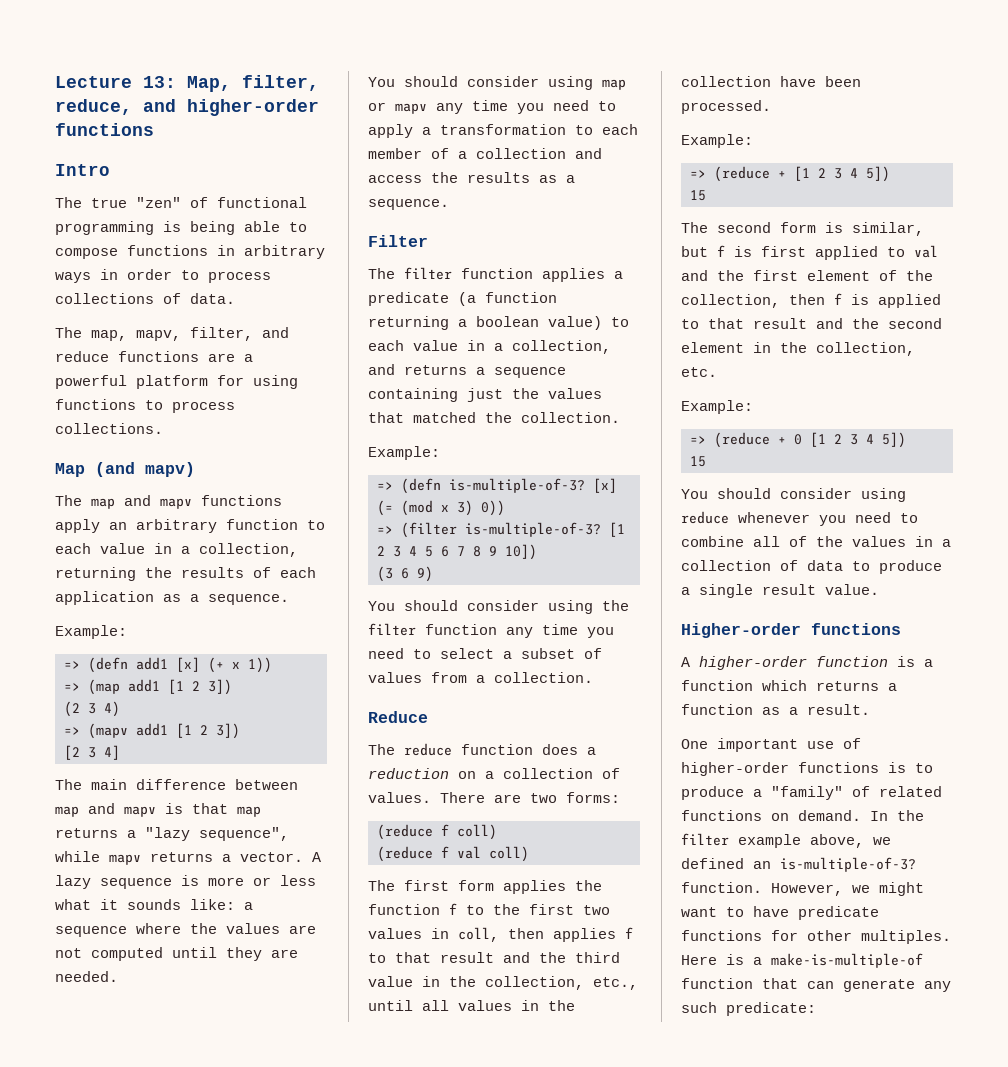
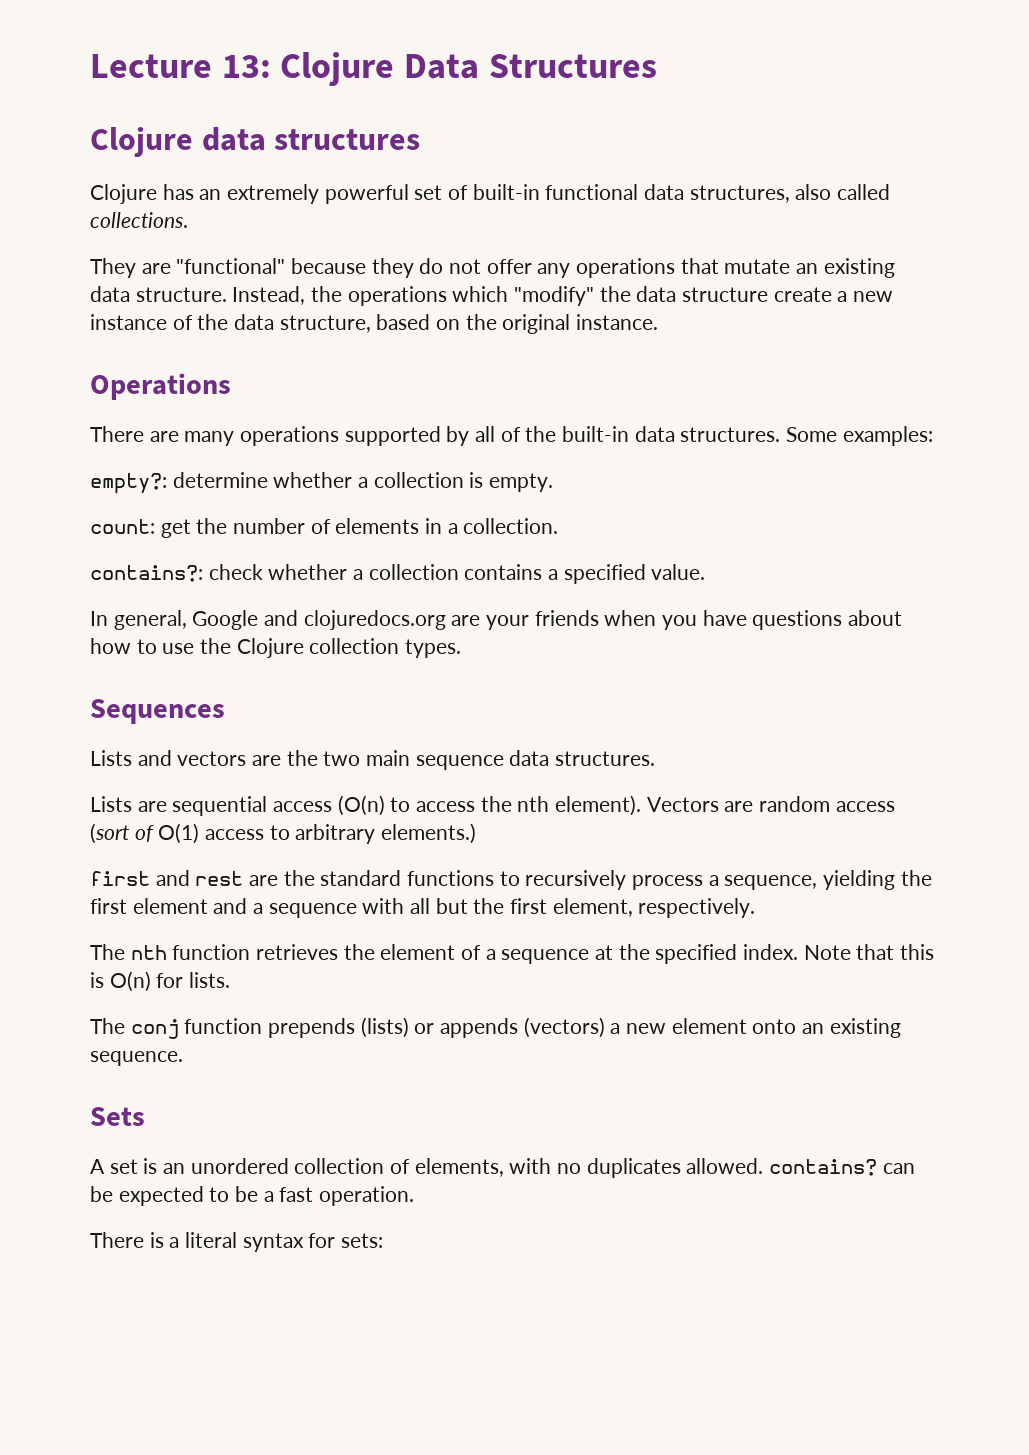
[187,75,319,92] [55,99,319,116] [55,123,154,136] [55,164,110,176] [55,197,307,208] [55,221,307,235] [55,245,325,259] [55,269,271,283] [55,293,235,304] [55,327,289,341] [55,351,253,362] [55,375,298,389] [55,399,235,413] [55,423,163,434] [55,462,195,477] [55,495,282,509] [55,519,325,533] [55,543,298,557] [55,567,316,581] [55,591,289,605] [55,625,127,639] [64,657,272,673] [64,679,232,695] [64,701,120,717] [64,723,240,739] [64,745,120,760] [55,779,298,790] [55,803,261,817] [55,827,289,841] [55,851,321,865] [55,875,316,889] [55,899,253,910] [55,923,316,937] [55,947,298,961] [55,971,118,982] [368,76,626,90] [368,100,616,114] [368,124,638,138] [368,148,602,159] [368,172,575,183] [368,199,449,210] [368,235,428,247] [368,267,623,282] [368,292,557,306] [368,316,629,330] [368,340,611,354] [368,364,566,378] [368,388,602,402] [368,412,620,423] [368,446,440,460] [377,478,617,494] [377,500,505,516] [377,522,625,538] [377,544,537,560] [377,566,433,582] [368,600,629,614] [368,623,614,638] [368,648,602,659] [368,672,593,683] [368,711,428,723] [368,743,596,756] [368,768,620,779] [368,792,620,803] [377,824,497,840] [377,846,529,862] [368,880,602,894] [368,903,610,915] [368,927,633,942] [368,952,620,963] [368,976,638,990] [368,1000,575,1011] [681,76,861,87] [681,100,771,114] [681,134,753,148] [690,166,890,182] [690,190,706,201] [681,222,924,236] [681,245,938,260] [681,270,933,281] [681,293,941,308] [681,318,942,329] [681,342,915,356] [681,367,717,377] [681,400,753,414] [690,432,906,448] [690,456,706,467] [681,488,906,502] [681,511,918,526] [681,536,951,547] [681,560,942,574] [681,584,879,598] [681,623,901,638] [681,656,933,670] [681,680,897,691] [681,704,870,715] [681,738,861,752] [681,762,933,776] [681,786,942,800] [681,810,924,821] [681,833,891,848] [681,857,916,872] [681,882,924,896] [681,906,879,920] [681,930,951,944] [681,953,923,968] [681,978,951,992] [681,1002,816,1016] Map, filter, reduce, and higher-order functions // Intro // The true "zen" of functional programming is being able to compose functions in arbitrary ways in order to process collections of data. // The map, mapv, filter, and reduce functions are a powerful platform for using functions to process collections. // Map (and mapv) // The map and mapv functions apply an arbitrary function to each value in a collection, returning the results of each application as a sequence. // Example: // => (defn add1 [x] (+ x 1)) // => (map add1 [1 2 3]) // (2 3 4) // => (mapv add1 [1 2 3]) // [2 3 4] // The main difference between map and mapv is that map returns a "lazy sequence", while mapv returns a vector. A lazy sequence is more or less what it sounds like: a sequence where the values are not computed until they are needed. // You should consider using map or mapv any time you need to apply a transformation to each member of a collection and access the results as a sequence. // Filter // The filter function applies a predicate (a function returning a boolean value) to each value in a collection, and returns a sequence containing just the values that matched the collection. // Example: // => (defn is-multiple-of-3? [x] (= (mod x 3) 0)) // => (filter is-multiple-of-3? [1 2 3 4 5 6 7 8 9 10]) // (3 6 9) // You should consider using the filter function any time you need to select a subset of values from a collection. // Reduce // The reduce function does a reduction on a collection of values. There are two forms: // (reduce f coll) // (reduce f val coll) // The first form applies the function f to the first two values in coll, then applies f to that result and the third value in the collection, etc., until all values in the collection have been processed. // Example: // => (reduce + [1 2 3 4 5]) // 15 // The second form is similar, but f is first applied to val and the first element of the collection, then f is applied to that result and the second element in the collection, etc. // Example: // => (reduce + 0 [1 2 3 4 5]) // 15 // You should consider using reduce whenever you need to combine all of the values in a collection of data to produce a single result value. // Higher-order functions // A higher-order function is a function which returns a function as a result. // One important use of higher-order functions is to produce a "family" of related functions on demand. In the filter example above, we defined an is-multiple-of-3? function. However, we might want to have predicate functions for other multiples. Here is a make-is-multiple-of function that can generate any such predicate: -> [280,52,657,86] [90,127,421,157] [90,184,891,204] [90,212,188,228] [90,258,895,278] [90,286,894,306] [90,314,659,334] [90,373,231,400] [90,426,933,446] [90,472,554,494] [90,518,559,538] [90,564,706,584] [90,610,903,630] [90,638,462,658] [90,699,225,724] [90,750,656,770] [90,795,895,816] [90,823,477,844] [90,870,932,890] [90,898,756,918] [90,944,935,964] [90,971,231,992] [90,1017,901,1039] [90,1051,183,1066] [90,1107,145,1126] [90,1158,915,1178] [90,1186,415,1206] [90,1232,384,1252] Clojure Data Structures // Clojure data structures // Clojure has an extremely powerful set of built-in functional data structures, also called collections. // They are "functional" because they do not offer any operations that mutate an existing data structure. Instead, the operations which "modify" the data structure create a new instance of the data structure, based on the original instance. // Operations // There are many operations supported by all of the built-in data structures. Some examples: // empty?: determine whether a collection is empty. // count: get the number of elements in a collection. // contains?: check whether a collection contains a specified value. // In general, Google and clojuredocs.org are your friends when you have questions about how to use the Clojure collection types. // Sequences // Lists and vectors are the two main sequence data structures. // Lists are sequential access (O(n) to access the nth element). Vectors are random access (sort of O(1) access to arbitrary elements.) // first and rest are the standard functions to recursively process a sequence, yielding the first element and a sequence with all but the first element, respectively. // The nth function retrieves the element of a sequence at the specified index. Note that this is O(n) for lists. // The conj function prepends (lists) or appends (vectors) a new element onto an existing sequence. // Sets // A set is an unordered collection of elements, with no duplicates allowed. contains? can be expected to be a fast operation. // There is a literal syntax for sets:

